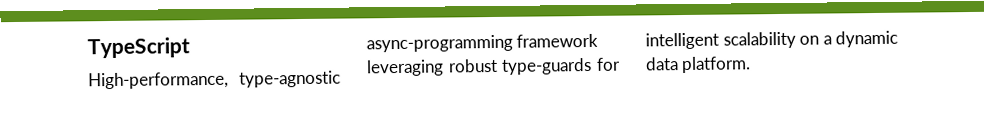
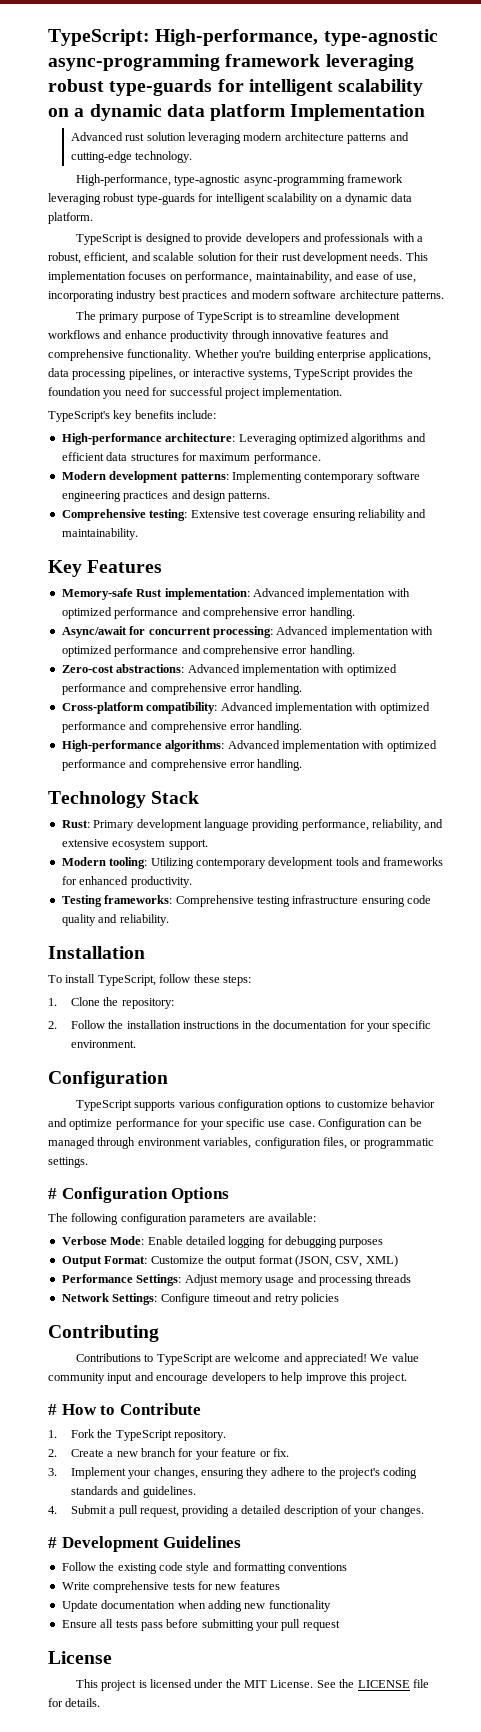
[87,37,190,59] TypeScript -> [48,29,438,46] [48,54,414,71] [48,79,424,96] [48,104,426,121] [70,132,409,144] [70,151,193,163] TypeScript: High-performance, type-agnostic async-programming framework leveraging robust type-guards for intelligent scalability on a dynamic data platform Implementation // Advanced rust solution leveraging modern architecture patterns and cutting-edge technology.
(752, 65) none -> [75,233,424,245] [48,252,428,264] [48,271,416,283] [48,290,444,302] [75,311,400,323] [48,330,389,342] [48,349,432,361] [48,368,413,380] [48,387,343,399] [48,410,217,422] [61,433,426,445] [61,452,321,464] [61,471,420,483] [61,490,271,502] [61,509,427,521] [61,528,138,540] [48,560,163,577] [61,588,410,600] [61,607,355,619] [61,626,433,638] [61,645,355,657] [61,664,397,676] [61,683,303,695] [61,702,430,714] [61,721,303,733] [61,740,437,752] [61,759,303,771] [48,791,200,808] [61,819,444,831] [61,839,208,850] [61,857,444,869] [61,876,192,888] [61,895,431,907] [61,914,169,926] [48,946,145,959] [48,974,251,986] [48,997,174,1009] [48,1020,432,1032] [70,1040,136,1048] [48,1071,168,1088] [75,1099,436,1111] [48,1118,422,1130] [48,1137,434,1149] [48,1157,88,1168] [48,1187,230,1203] [48,1213,316,1225] [61,1236,384,1248] [61,1255,398,1267] [61,1274,412,1286] [61,1293,339,1305] [48,1325,159,1342] [75,1353,419,1365] [48,1372,408,1384] [48,1403,201,1415] [48,1429,227,1441] [48,1448,289,1460] [48,1467,418,1479] [70,1486,196,1498] [48,1505,424,1517] [48,1536,242,1552] [61,1562,348,1574] [61,1581,280,1593] [61,1600,331,1612] [61,1619,340,1631] [48,1651,112,1664] [75,1679,429,1691] [48,1698,101,1707] // TypeScript is designed to provide developers and professionals with a robust, efficient, and scalable solution for their rust development needs. This implementation focuses on performance, maintainability, and ease of use, incorporating industry best practices and modern software architecture patterns. // The primary purpose of TypeScript is to streamline development workflows and enhance productivity through innovative features and comprehensive functionality. Whether you're building enterprise applications, data processing pipelines, or interactive systems, TypeScript provides the foundation you need for successful project implementation. // TypeScript's key benefits include: // High-performance architecture: Leveraging optimized algorithms and efficient data structures for maximum performance. // Modern development patterns: Implementing contemporary software engineering practices and design patterns. // Comprehensive testing: Extensive test coverage ensuring reliability and maintainability. // Key Features // Memory-safe Rust implementation: Advanced implementation with optimized performance and comprehensive error handling. // Async/await for concurrent processing: Advanced implementation with optimized performance and comprehensive error handling. // Zero-cost abstractions: Advanced implementation with optimized performance and comprehensive error handling. // Cross-platform compatibility: Advanced implementation with optimized performance and comprehensive error handling. // High-performance algorithms: Advanced implementation with optimized performance and comprehensive error handling. // Technology Stack // Rust: Primary development language providing performance, reliability, and extensive ecosystem support. // Modern tooling: Utilizing contemporary development tools and frameworks for enhanced productivity. // Testing frameworks: Comprehensive testing infrastructure ensuring code quality and reliability. // Installation // To install TypeScript, follow these steps: // 1. Clone the repository: // 2. Follow the installation instructions in the documentation for your specific environment. // Configuration // TypeScript supports various configuration options to customize behavior and optimize performance for your specific use case. Configuration can be managed through environment variables, configuration files, or programmatic settings. // # Configuration Options // The following configuration parameters are available: // Verbose Mode: Enable detailed logging for debugging purposes // Output Format: Customize the output format (JSON, CSV, XML) // Performance Settings: Adjust memory usage and processing threads // Network Settings: Configure timeout and retry policies // Contributing // Contributions to TypeScript are welcome and appreciated! We value community input and encourage developers to help improve this project. // # How to Contribute // 1. Fork the TypeScript repository. // 2. Create a new branch for your feature or fix. // 3. Implement your changes, ensuring they adhere to the project's coding standards and guidelines. // 4. Submit a pull request, providing a detailed description of your changes. // # Development Guidelines // Follow the existing code style and formatting conventions // Write comprehensive tests for new features // Update documentation when adding new functionality // Ensure all tests pass before submitting your pull request // License // This project is licensed under the MIT License. See the LICENSE file for details.

